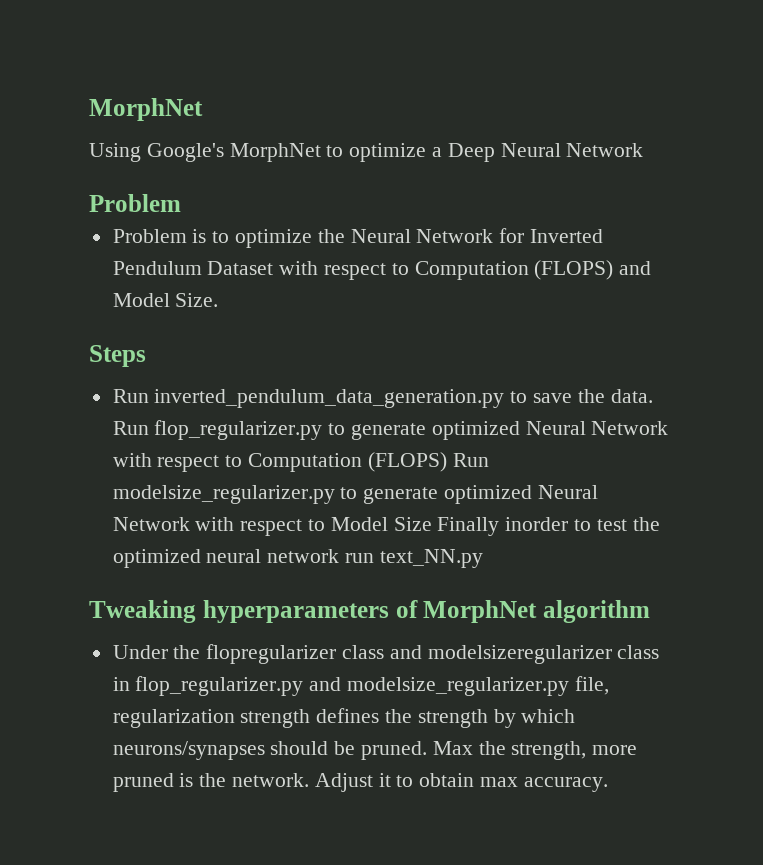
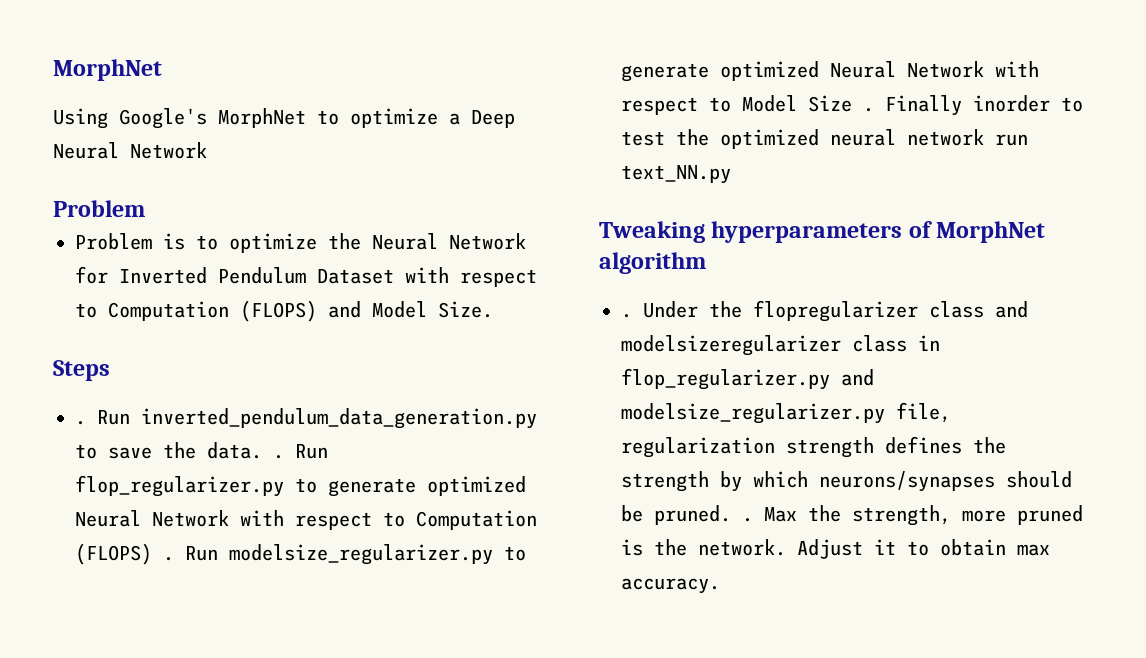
(146, 356) none -> [75,421,86,425] .
(653, 396) none -> [273,455,284,459] .
(447, 462) none -> [163,557,174,561] .
(432, 524) none -> [863,108,874,112] .
(650, 611) none -> [621,314,632,318] .
(428, 750) none -> [742,518,753,522] .

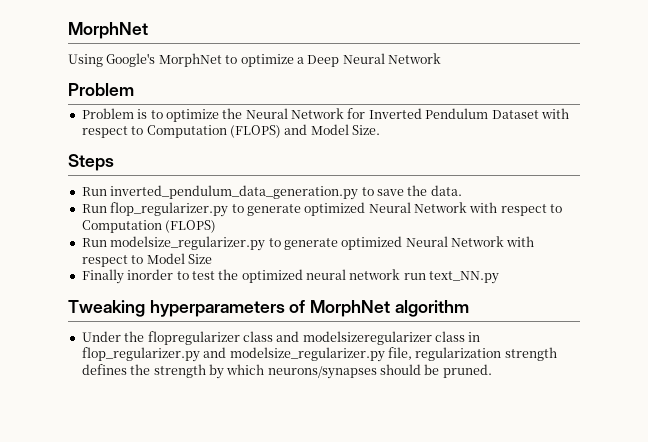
[75,421,86,425] . -> (114, 162) none
[273,455,284,459] . -> (462, 190) //
[163,557,174,561] . -> (217, 226) //
[863,108,874,112] . -> (212, 259) //
[621,314,632,318] . -> (469, 308) none
[742,505,1083,526] [621,539,1050,559] [621,578,720,594] . Max the strength, more pruned is the network. Adjust it to obtain max accuracy. -> (492, 371) none

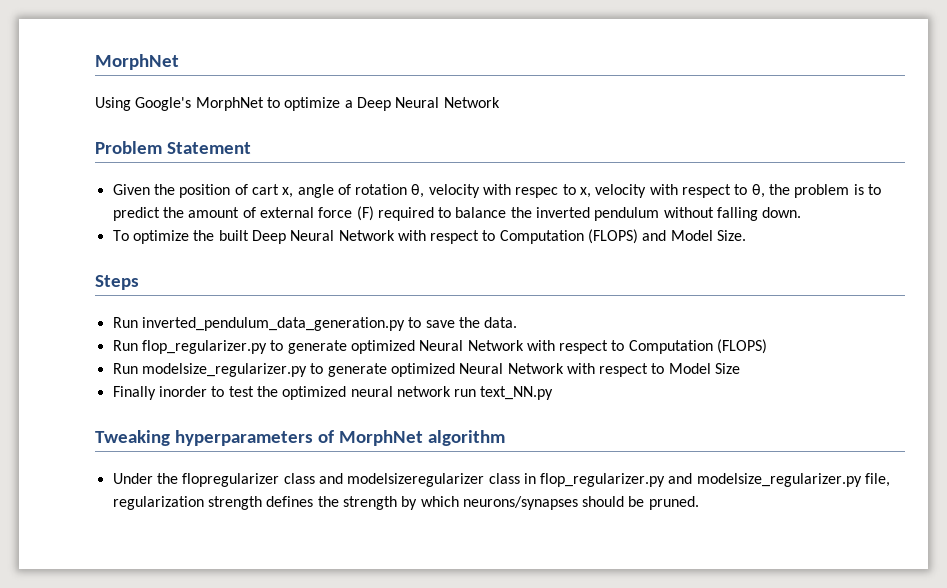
[81,108,539,122] // Problem is to optimize the Neural Network for Inverted Pendulum Dataset -> [166,142,251,154] [112,184,881,198] [112,206,802,221] [112,230,395,244] Statement // Given the position of cart x, angle of rotation θ, velocity with respec to x, velocity with respect to θ, the problem is to predict the amount of external force (F) required to balance the inverted pendulum without falling down. // To optimize the built Deep Neural Network

